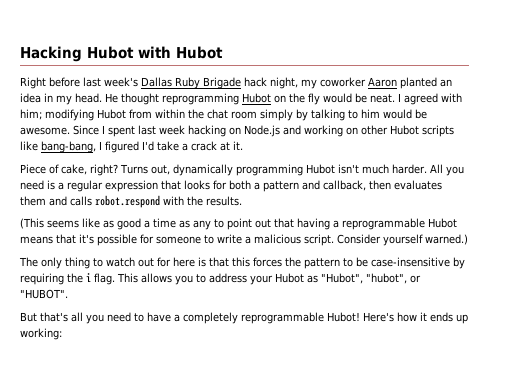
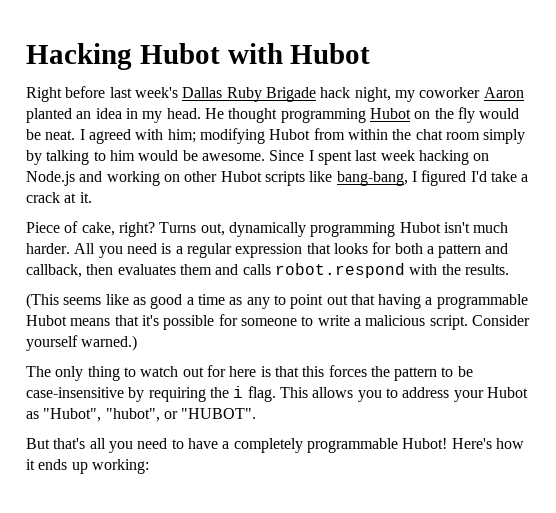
[162,93,239,105] reprogramming -> [280,108,366,123] programming
[342,218,425,230] reprogrammable -> [436,294,528,309] programmable
[241,312,324,324] reprogrammable -> [306,438,398,453] programmable

